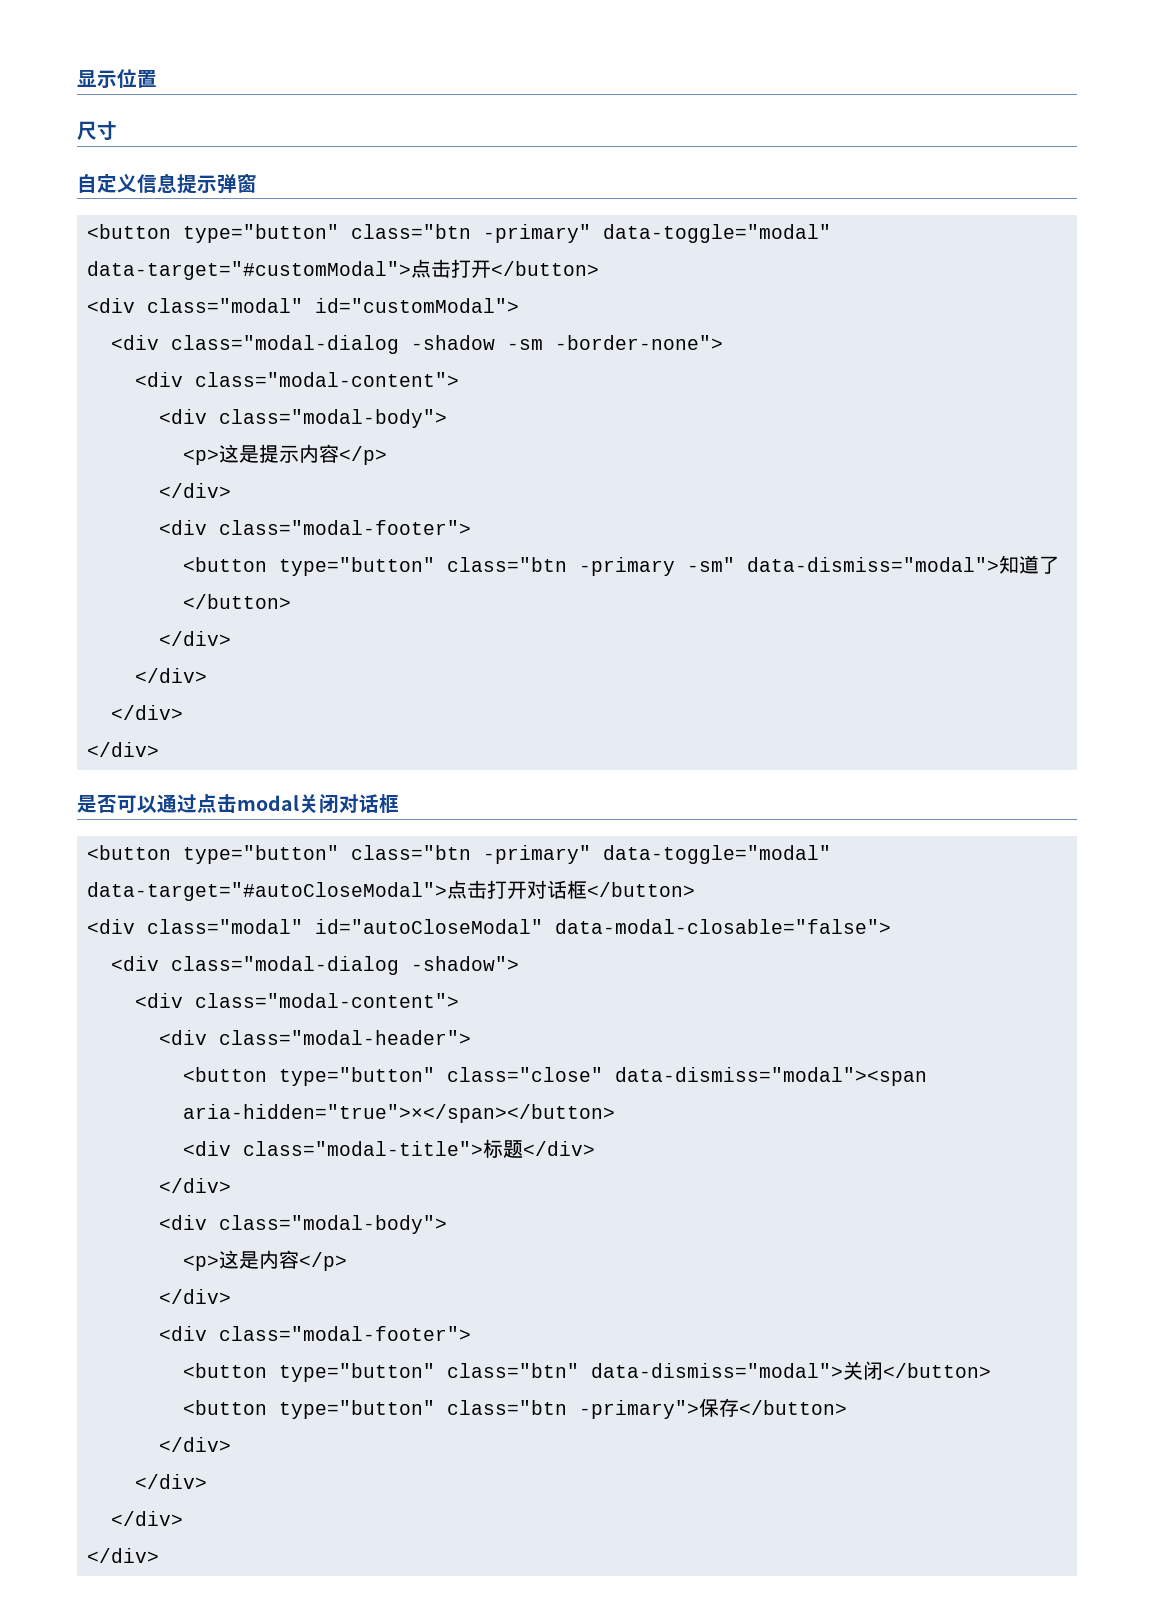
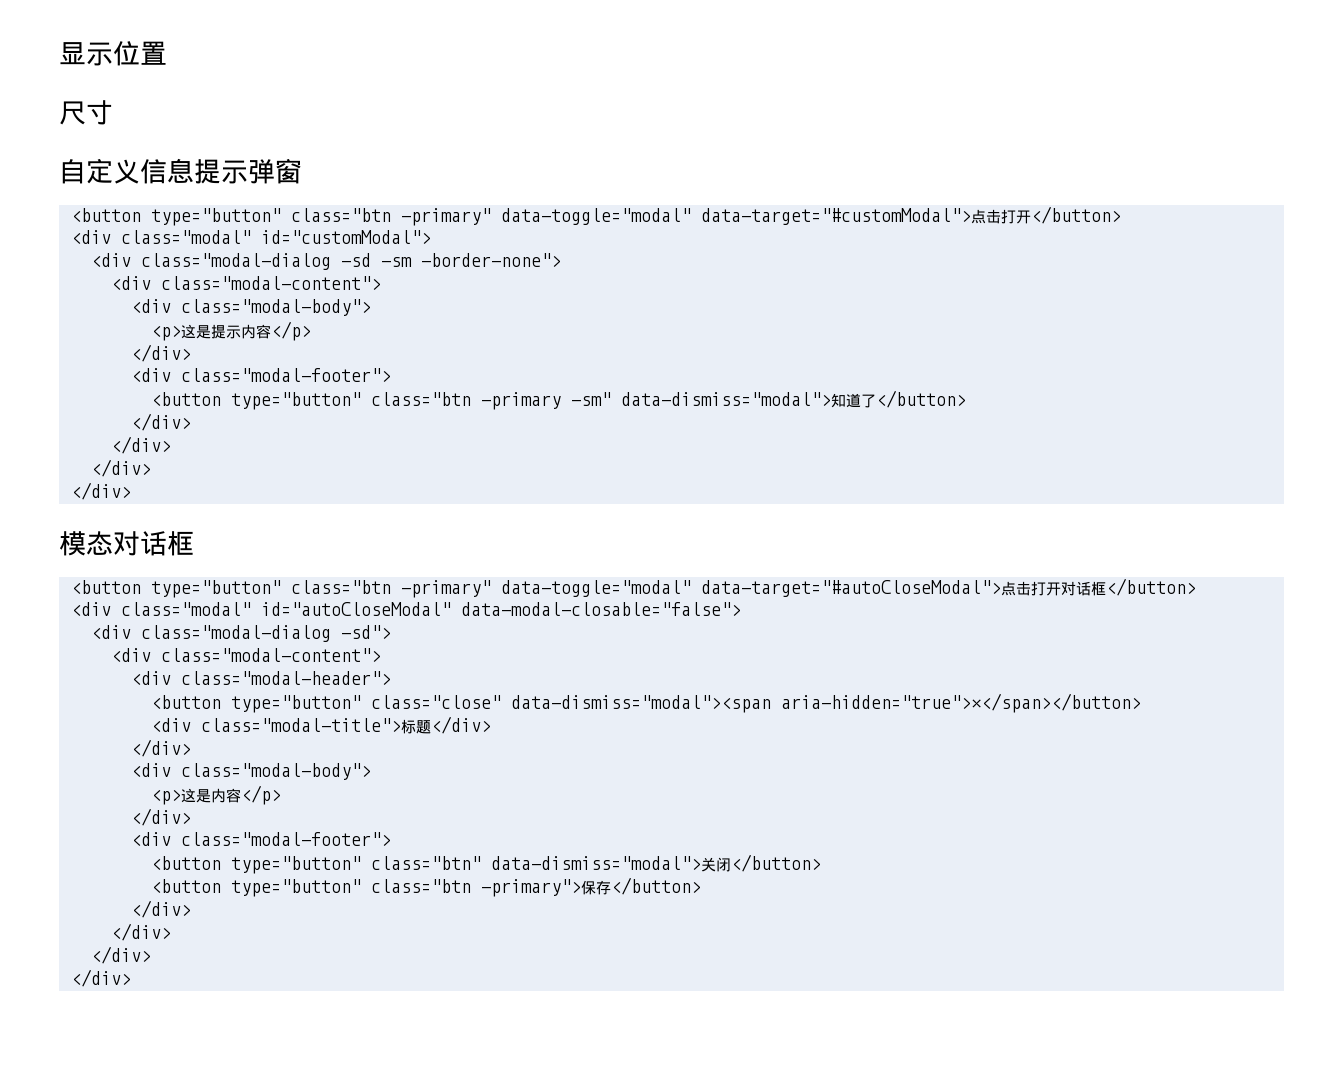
[411,335,496,350] -shadow -> [341,253,372,267] -sd
[77,794,339,814] 是否可以通过点击modal关闭 -> [59,531,113,556] 模态
[411,956,520,971] -shadow"> -> [341,625,392,639] -sd">

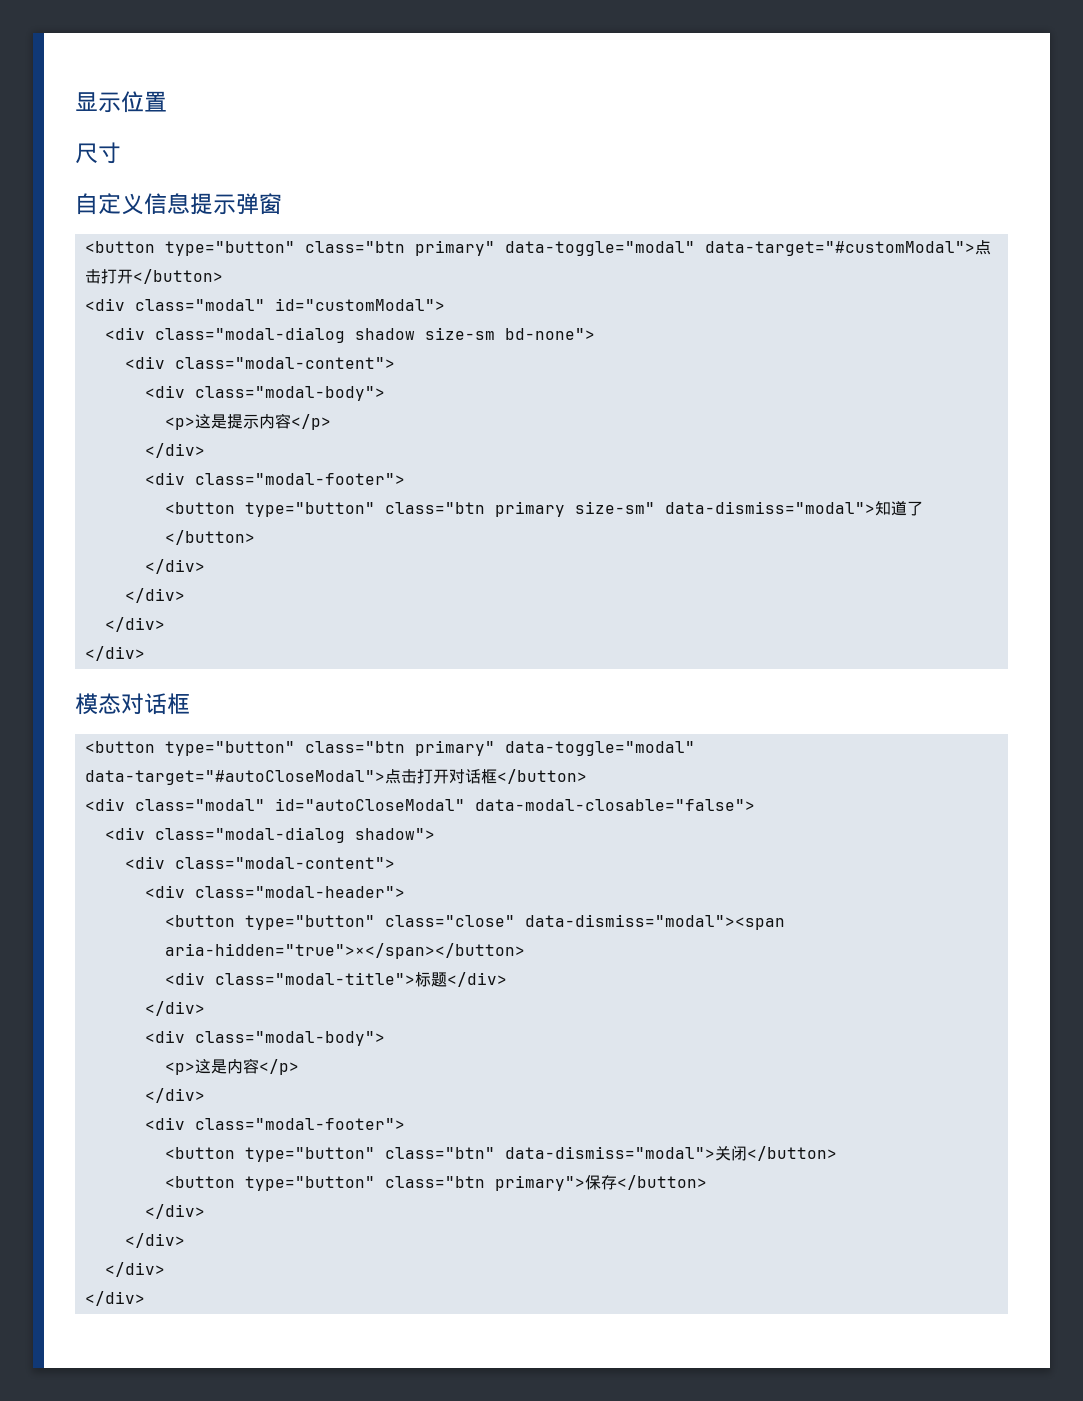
[401,208,492,226] -primary" -> [415,240,496,256] primary"
[341,253,562,267] -sd -sm -border-none"> -> [355,327,596,340] shadow size-sm bd-none">
[481,392,612,410] -primary -sm" -> [495,501,656,517] primary size-sm"
[401,580,492,598] -primary" -> [415,740,496,756] primary"
[341,625,392,639] -sd"> -> [355,828,436,840] shadow">
[481,879,582,897] -primary"> -> [495,1175,586,1191] primary">

